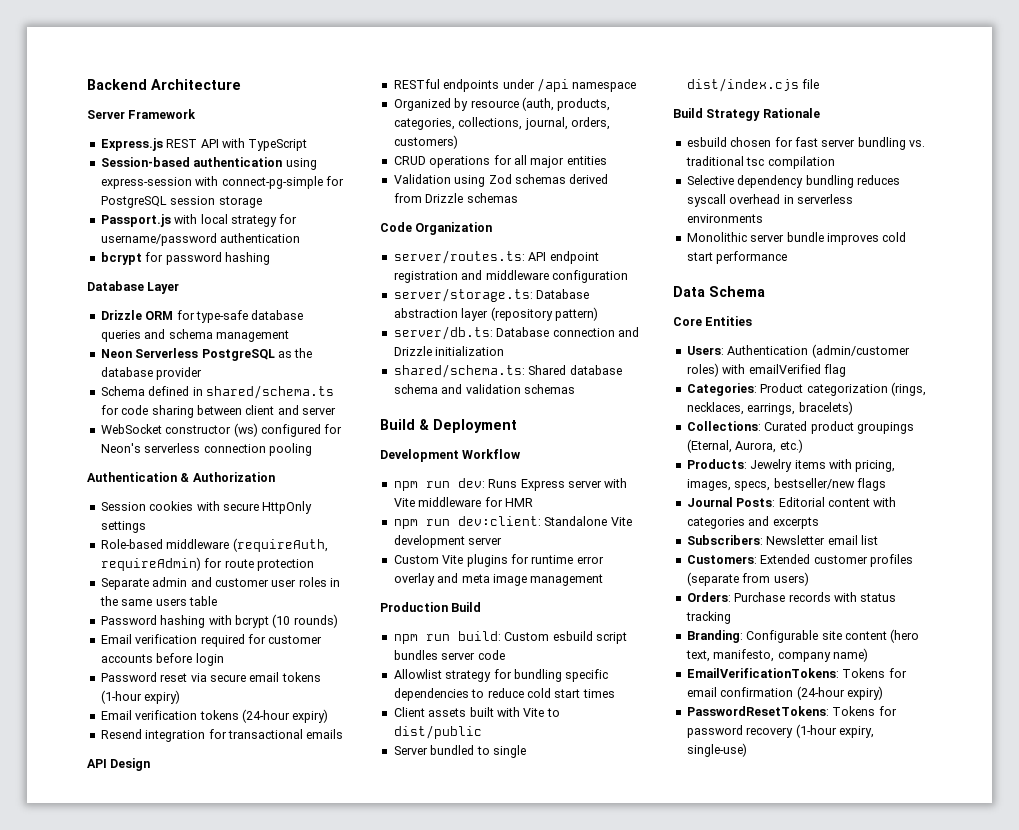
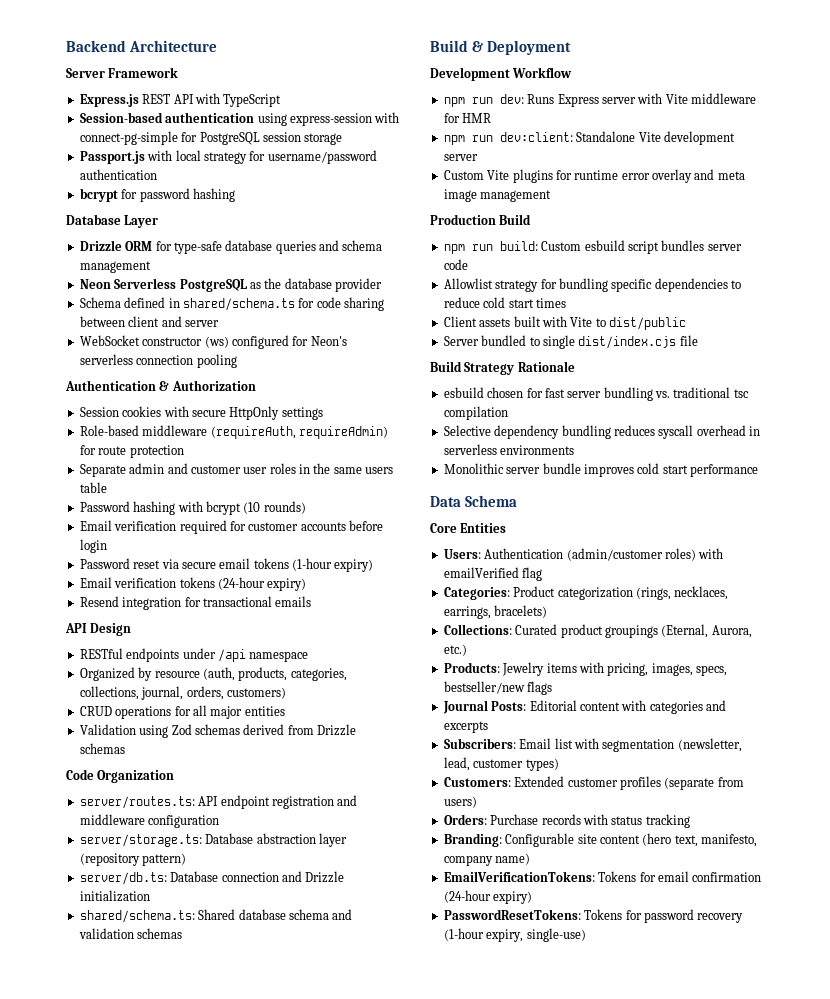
[766,535,858,545] Newsletter email -> [519,738,552,749] Email
(878, 540) none -> [573,738,742,752] [443,757,559,771] with segmentation (newsletter, lead, customer types)

